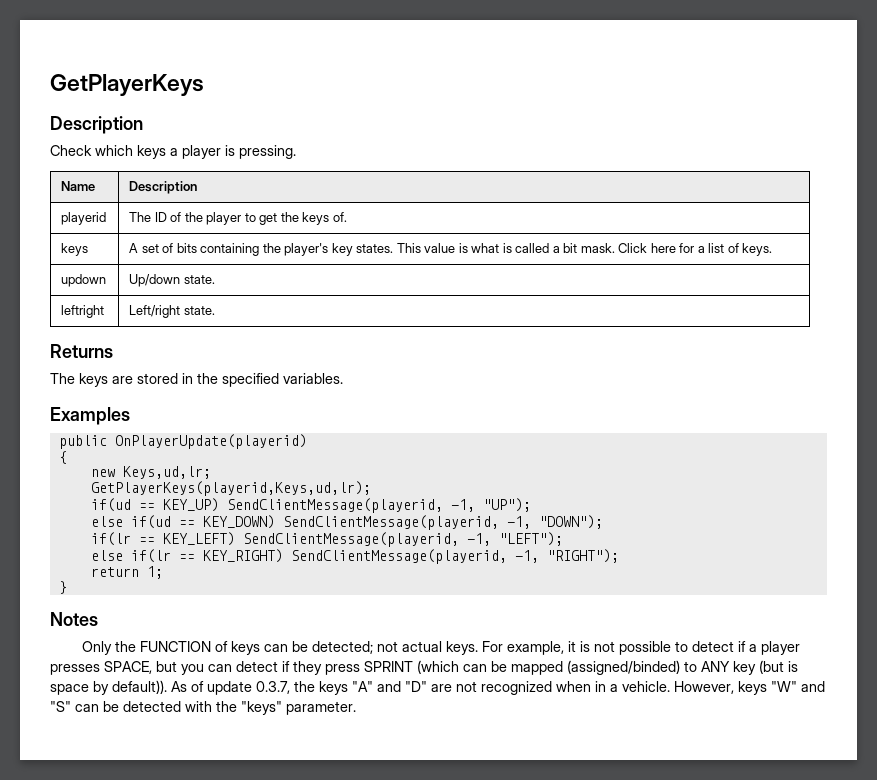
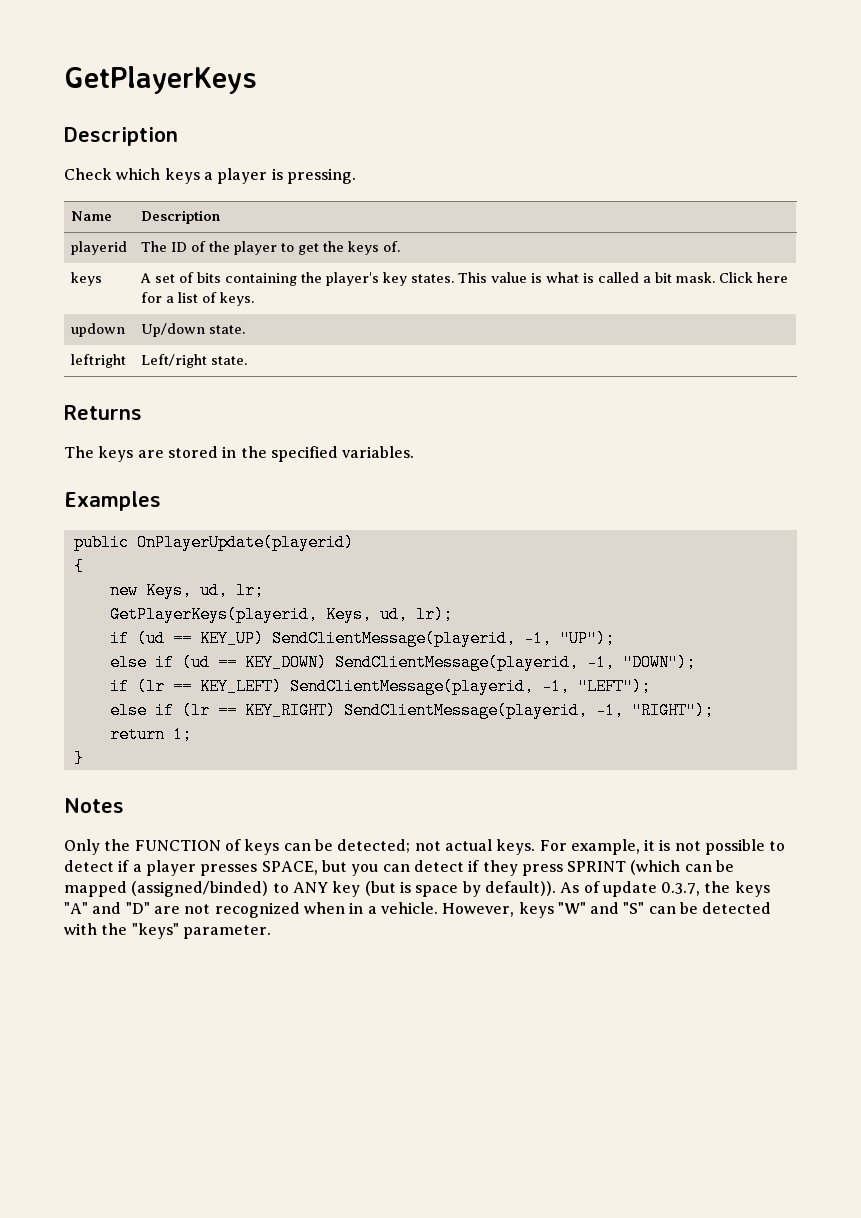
[122,466,211,479] [90,481,371,496] [90,498,131,512] Keys,ud,lr; // GetPlayerKeys(playerid,Keys,ud,lr); // if(ud -> [145,582,264,599] [109,606,453,623] [109,630,165,647] Keys, ud, lr; // GetPlayerKeys(playerid, Keys, ud, lr); // if (ud
[130,515,171,529] if(ud -> [154,654,210,671] if (ud
[90,532,131,546] if(lr -> [109,678,165,695] if (lr
[130,549,171,563] if(lr -> [154,702,210,719] if (lr

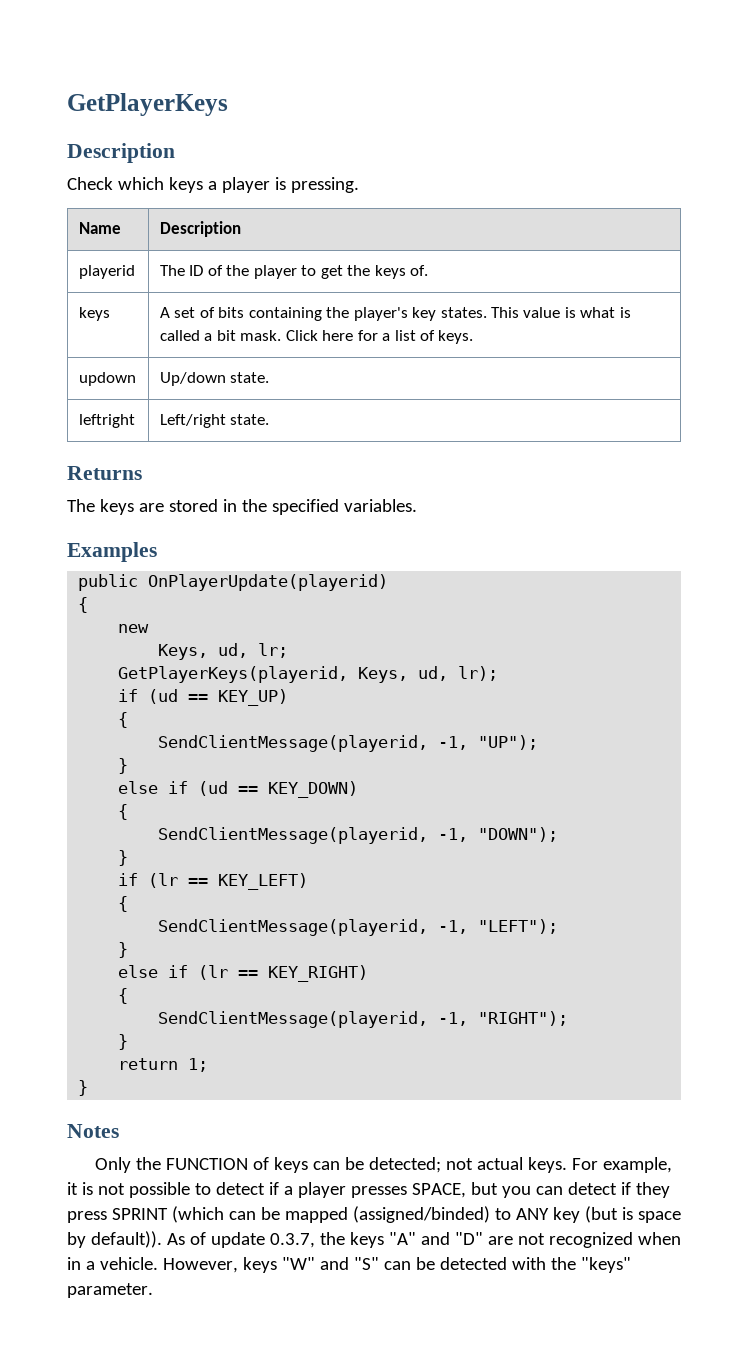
(138, 590) none -> (150, 628) //
(264, 638) none -> [118,712,129,728] // { //
(615, 638) none -> [118,758,129,774] // }
(327, 662) none -> [118,804,129,820] // { //
(696, 662) none -> [118,850,129,866] // }
(282, 686) none -> [118,896,129,912] // { //
(651, 686) none -> [118,942,129,958] // }
(336, 710) none -> [118,988,129,1004] // { //
(714, 710) none -> [118,1034,129,1050] // }

